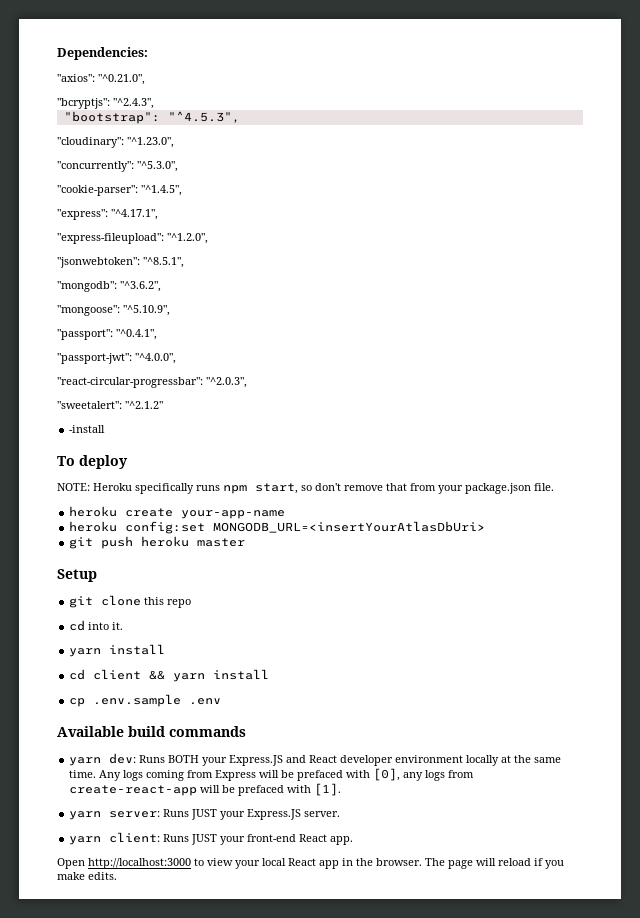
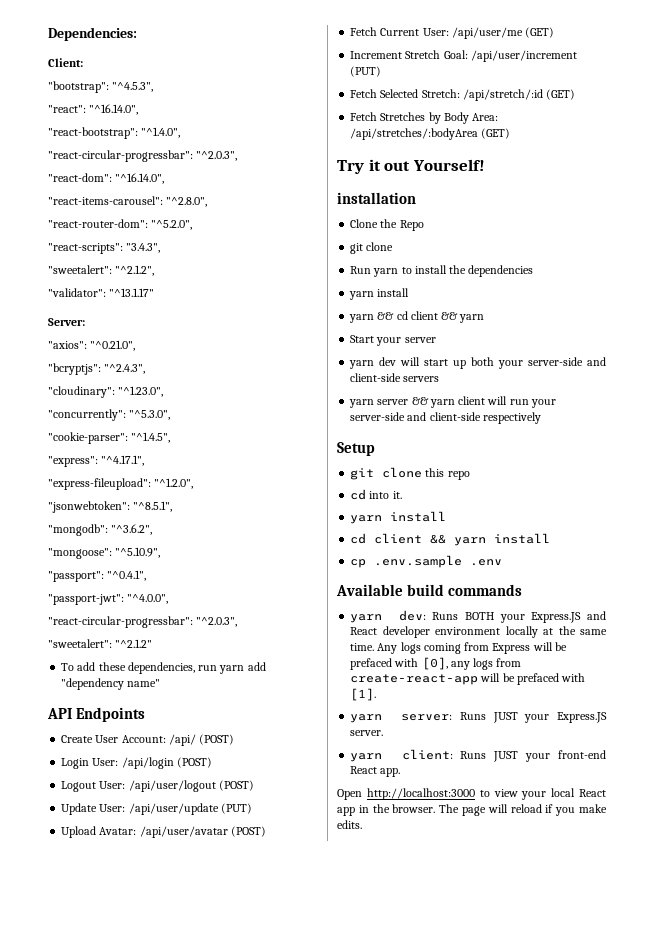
(148, 53) none -> [48,58,83,67] [48,81,154,93] [48,104,139,115] [48,127,181,139] [48,150,238,162] [48,173,165,184] [48,196,208,207] [48,219,193,230] [48,243,161,254] [48,265,155,276] [48,288,155,297] [48,318,85,326] // Client: // "bootstrap": "^4.5.3", // "react": "^16.14.0", // "react-bootstrap": "^1.4.0", // "react-circular-progressbar": "^2.0.3", // "react-dom": "^16.14.0", // "react-items-carousel": "^2.8.0", // "react-router-dom": "^5.2.0", // "react-scripts": "3.4.3", // "sweetalert": "^2.1.2", // "validator": "^13.1.17" // Server:
[63,111,240,124] // "bootstrap": "^4.5.3", -> (146, 369) none
[69,425,106,433] [57,455,128,469] [57,483,554,494] [69,506,286,519] [69,521,486,534] [69,536,246,549] -install // To deploy // NOTE: Heroku specifically runs npm start, so don't remove that from your package.json file. // heroku create your-app-name // heroku config:set MONGODB_URL=<insertYourAtlasDbUri> // git push heroku master -> [61,662,266,674] [61,678,161,690] [47,707,146,722] [61,734,235,746] [61,757,212,769] [61,780,254,792] [61,803,252,815] [61,826,266,838] [350,27,555,39] [350,50,577,62] [350,66,382,77] [350,89,576,101] [350,112,499,124] [350,128,511,140] [337,159,485,174] [337,192,416,204] [350,219,424,231] [350,242,394,254] [350,265,534,277] [349,288,410,300] [349,311,485,323] [350,335,436,346] [349,357,606,369] [350,373,440,382] [349,396,556,408] [350,412,541,424] To add these dependencies, run yarn add "dependency name" // API Endpoints // Create User Account: /api/ (POST) // Login User: /api/login (POST) // Logout User: /api/user/logout (POST) // Update User: /api/user/update (PUT) // Upload Avatar: /api/user/avatar (POST) // Fetch Current User: /api/user/me (GET) // Increment Stretch Goal: /api/user/increment (PUT) // Fetch Selected Stretch: /api/stretch/:id (GET) // Fetch Stretches by Body Area: /api/stretches/:bodyArea (GET) // Try it out Yourself! // installation // Clone the Repo // git clone // Run yarn to install the dependencies // yarn install // yarn && cd client && yarn // Start your server // yarn dev will start up both your server-side and client-side servers // yarn server && yarn client will run your server-side and client-side respectively

